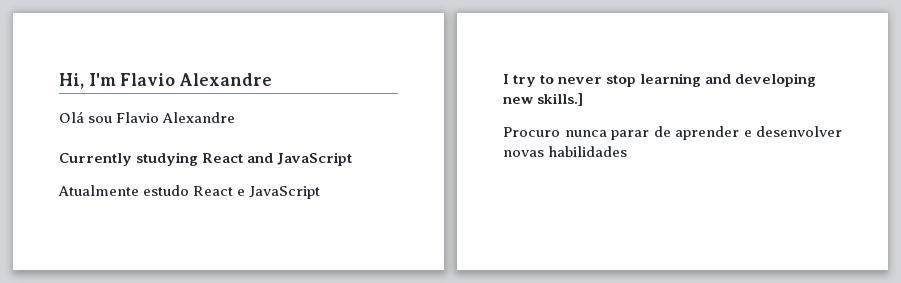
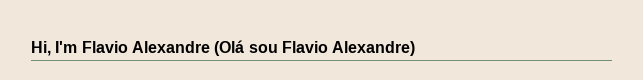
[59,111,84,123] // Olá -> [214,40,245,56] (Olá
[162,112,236,123] [59,152,353,166] [58,185,321,199] [503,73,817,87] [503,93,584,106] [503,126,842,140] [503,146,628,157] Alexandre // Currently studying React and JavaScript // Atualmente estudo React e JavaScript // I try to never stop learning and developing new skills.] // Procuro nunca parar de aprender e desenvolver novas habilidades -> [332,41,416,56] Alexandre)

